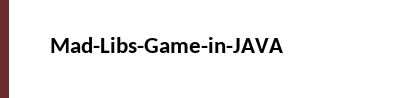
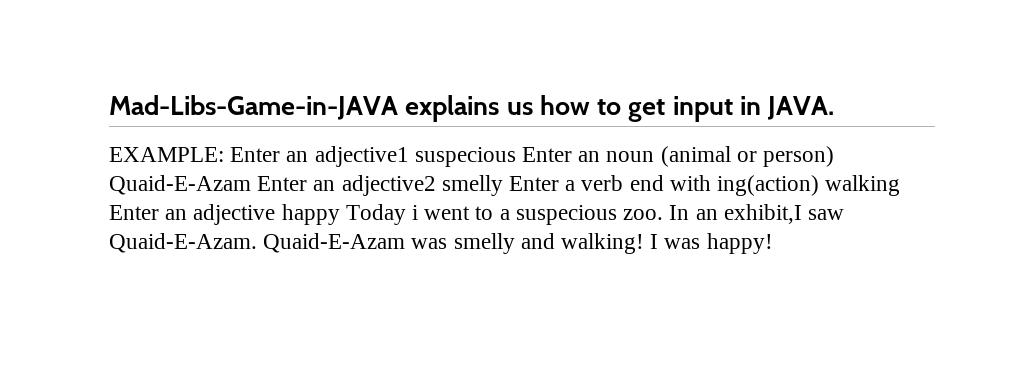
(283, 45) none -> [405,95,835,122] [109,146,835,167] [109,175,901,196] [109,204,844,225] [109,233,773,254] explains us how to get input in JAVA. // EXAMPLE: Enter an adjective1 suspecious Enter an noun (animal or person) Quaid-E-Azam Enter an adjective2 smelly Enter a verb end with ing(action) walking Enter an adjective happy Today i went to a suspecious zoo. In an exhibit,I saw Quaid-E-Azam. Quaid-E-Azam was smelly and walking! I was happy!

